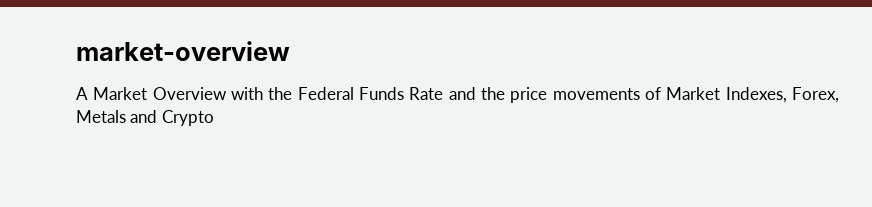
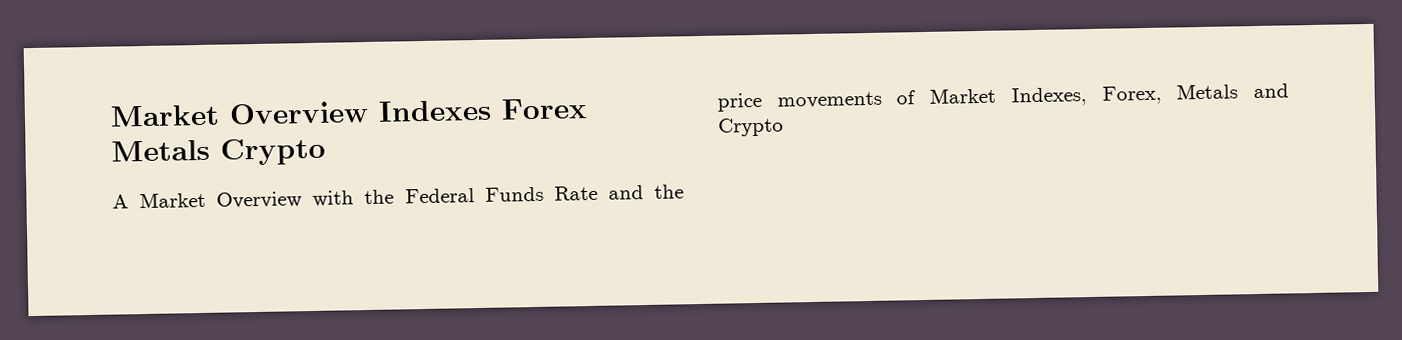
[76,41,290,61] market-overview -> [110,98,588,127] [111,137,326,166] Market Overview Indexes Forex Metals Crypto

